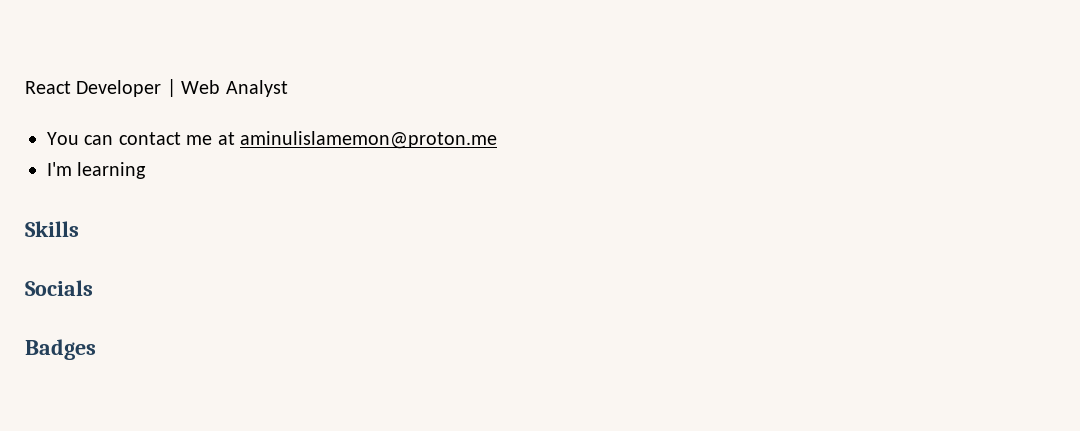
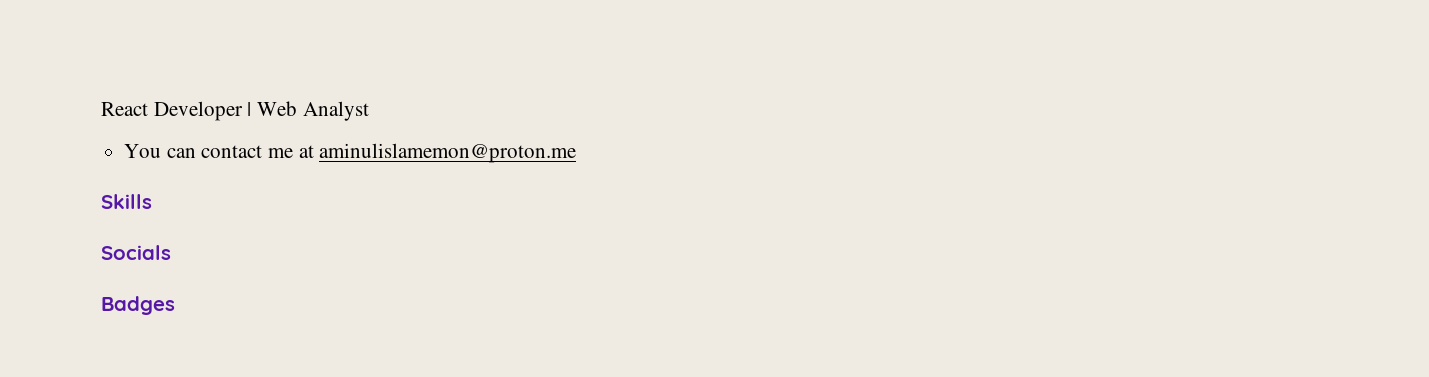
[47,162,147,179] // I'm learning -> (577, 153) none

